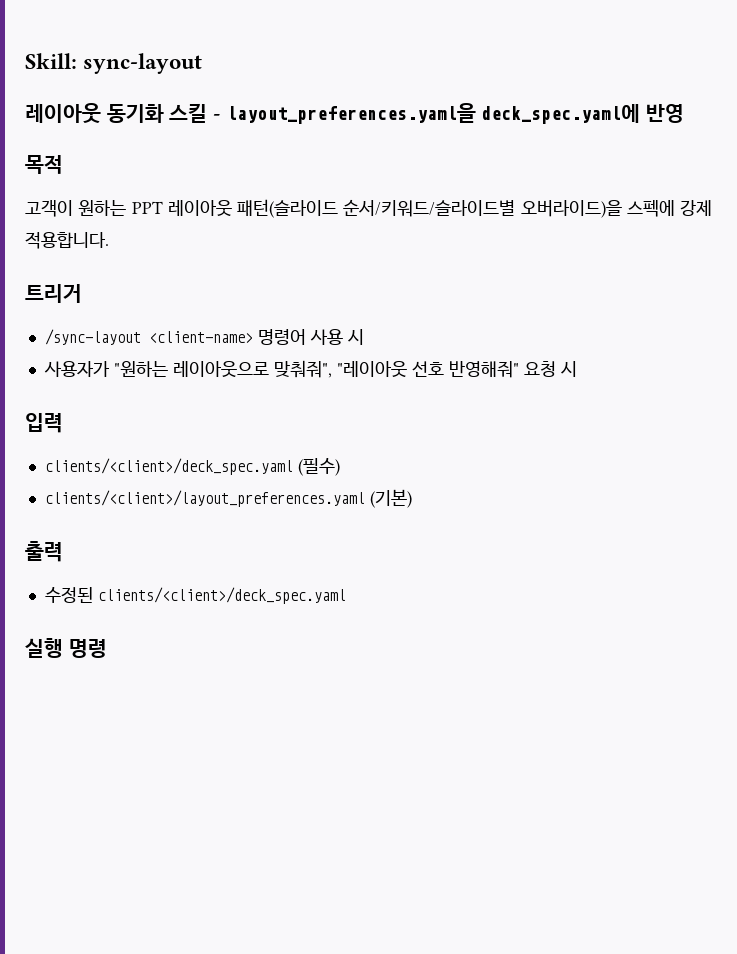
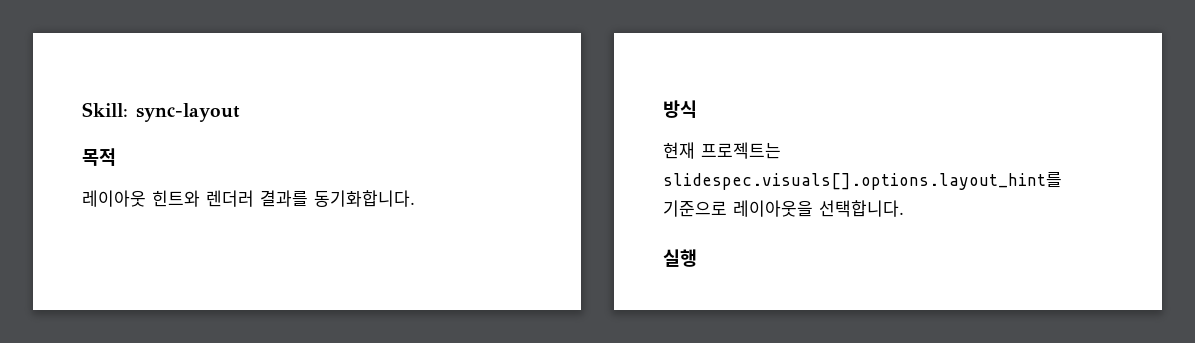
[25,103,685,124] [25,155,63,174] [25,199,712,218] [25,232,109,249] [25,284,82,303] [44,329,364,345] [43,360,577,378] [25,413,63,433] [44,458,340,476] [44,489,412,508] [25,541,63,562] [44,587,346,604] 레이아웃 동기화 스킬 - layout_preferences.yaml을 deck_spec.yaml에 반영 // 목적 // 고객이 원하는 PPT 레이아웃 패턴(슬라이드 순서/키워드/슬라이드별 오버라이드)을 스펙에 강제 적용합니다. // 트리거 // /sync-layout <client-name> 명령어 사용 시 // 사용자가 "원하는 레이아웃으로 맞춰줘", "레이아웃 선호 반영해줘" 요청 시 // 입력 // clients/<client>/deck_spec.yaml (필수) // clients/<client>/layout_preferences.yaml (기본) // 출력 // 수정된 clients/<client>/deck_spec.yaml -> [82,148,116,166] [82,190,415,207] [663,100,697,118] [663,142,781,159] [663,172,1062,190] [663,200,904,217] 목적 // 레이아웃 힌트와 렌더러 결과를 동기화합니다. // 방식 // 현재 프로젝트는 slidespec.visuals[].options.layout_hint를 기준으로 레이아웃을 선택합니다.
[68,639,107,658] 명령 -> (697, 258) none

